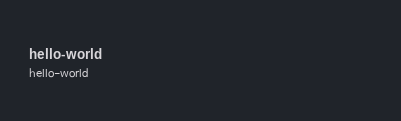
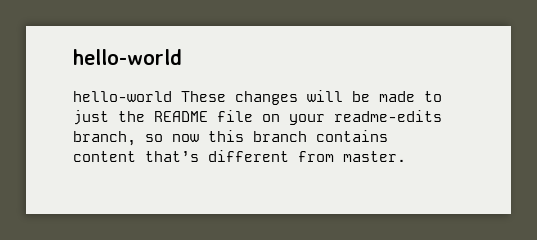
(88, 73) none -> [181,90,442,105] [73,110,442,125] [73,130,388,146] [73,150,406,162] These changes will be made to just the README file on your readme-edits branch, so now this branch contains content that’s different from master.

